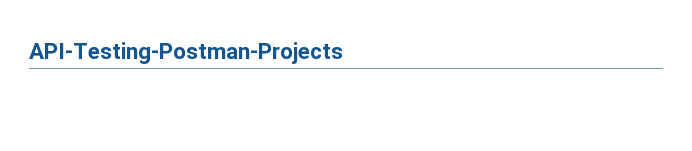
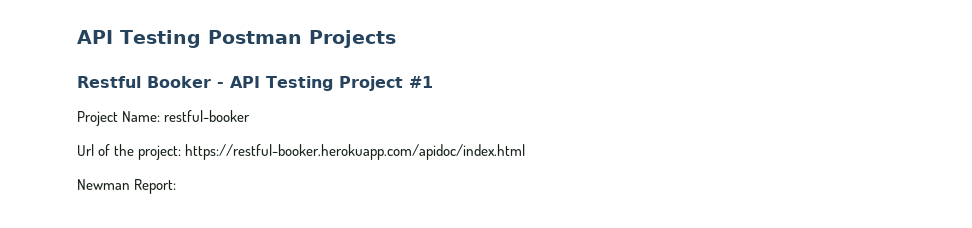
[29,42,343,64] API-Testing-Postman-Projects -> [77,30,396,48] [77,76,433,91] [77,110,251,126] [77,144,526,160] [77,179,177,194] API Testing Postman Projects // Restful Booker - API Testing Project #1 // Project Name: restful-booker // Url of the project: https://restful-booker.herokuapp.com/apidoc/index.html // Newman Report:

